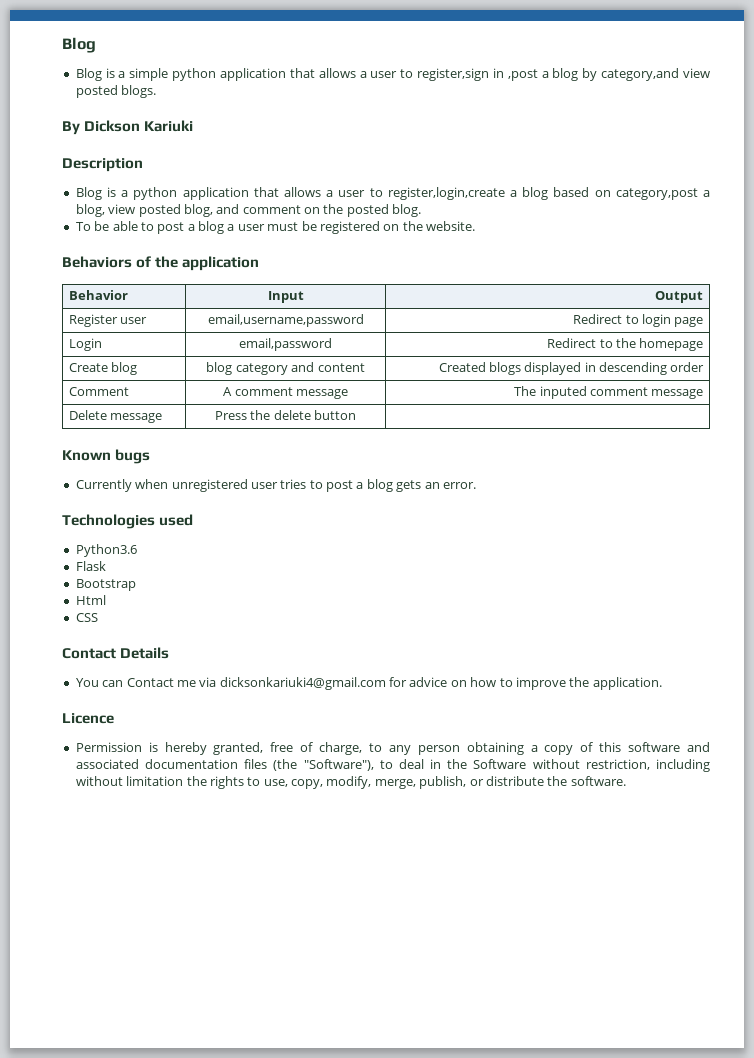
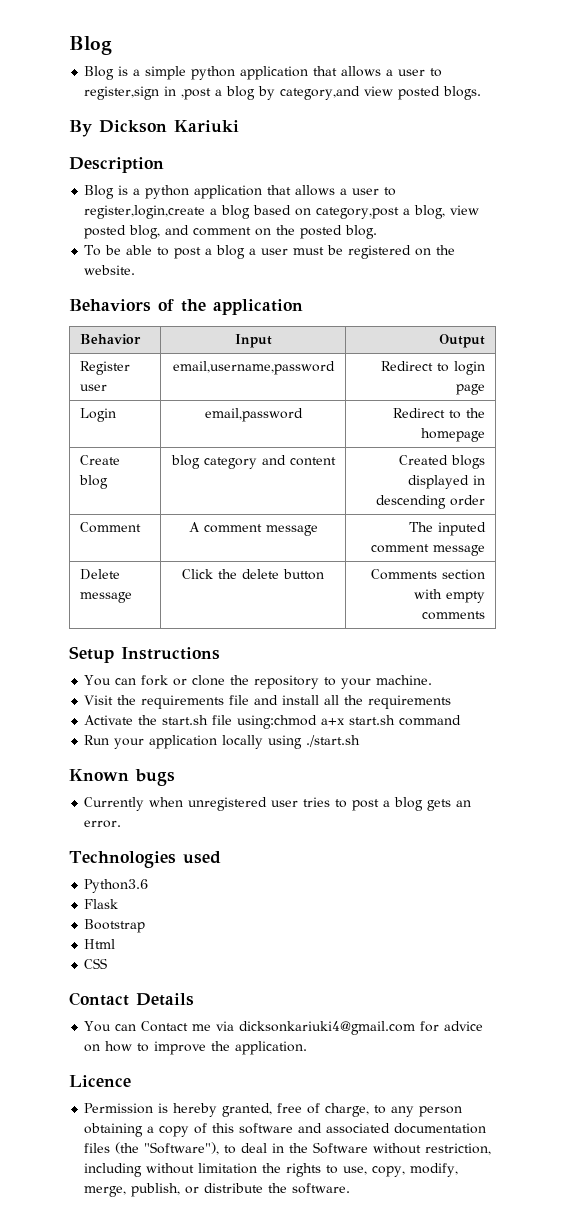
[214,411,247,420] Press -> [182,569,213,579] Click
(357, 415) none -> [371,569,486,580] [414,589,486,603] [422,611,486,620] [69,646,220,663] [84,675,433,689] [84,695,452,709] [84,715,462,729] [84,735,361,749] Comments section with empty comments // Setup Instructions // You can fork or clone the repository to your machine. // Visit the requirements file and install all the requirements // Activate the start.sh file using:chmod a+x start.sh command // Run your application locally using ./start.sh

